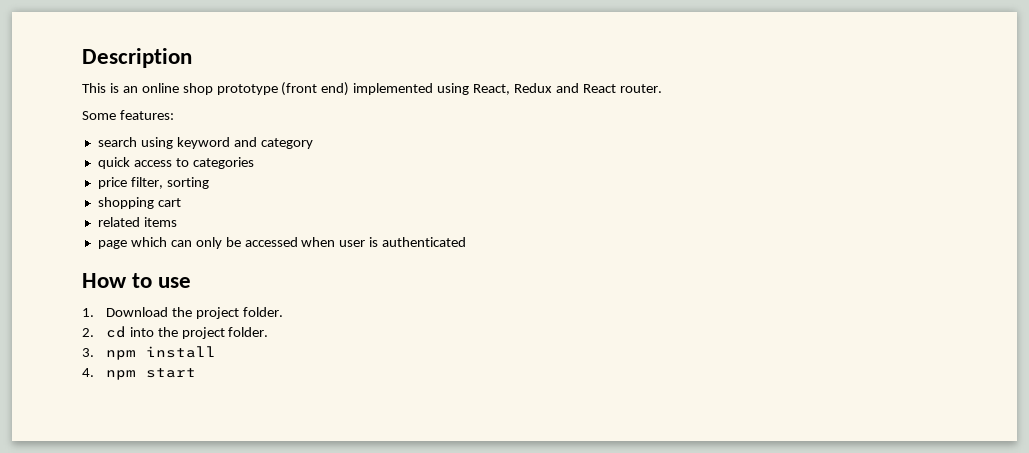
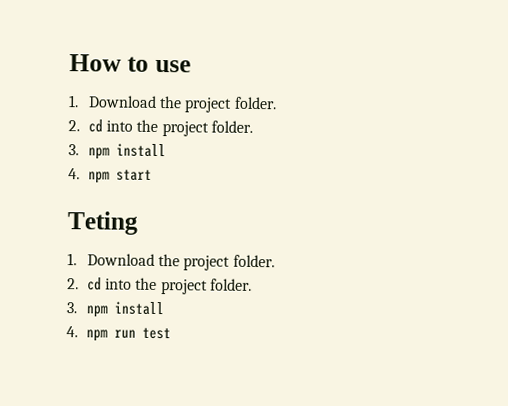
[82,48,192,68] [82,82,662,96] [82,110,174,120] [97,137,313,149] [97,157,254,169] [97,177,209,189] [97,197,181,209] [97,217,177,227] [97,237,467,249] Description // This is an online shop prototype (front end) implemented using React, Redux and React router. // Some features: // search using keyword and category // quick access to categories // price filter, sorting // shopping cart // related items // page which can only be accessed when user is authenticated // -> (69, 63) none
(196, 373) none -> [67,211,138,235] [67,253,275,271] [67,277,252,295] [66,301,164,318] [66,326,171,342] // Teting // 1. Download the project folder. // 2. cd into the project folder. // 3. npm install // 4. npm run test

